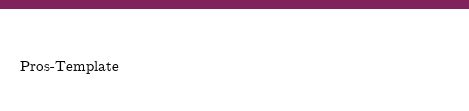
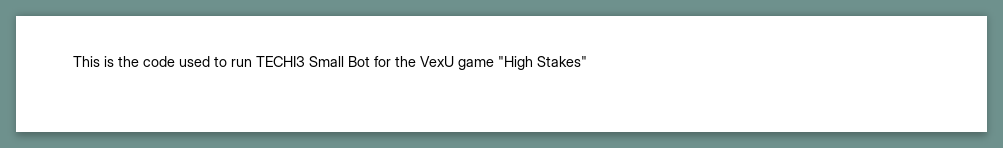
[20,61,119,74] Pros-Template -> [73,56,587,70] This is the code used to run TECHI3 Small Bot for the VexU game "High Stakes"

